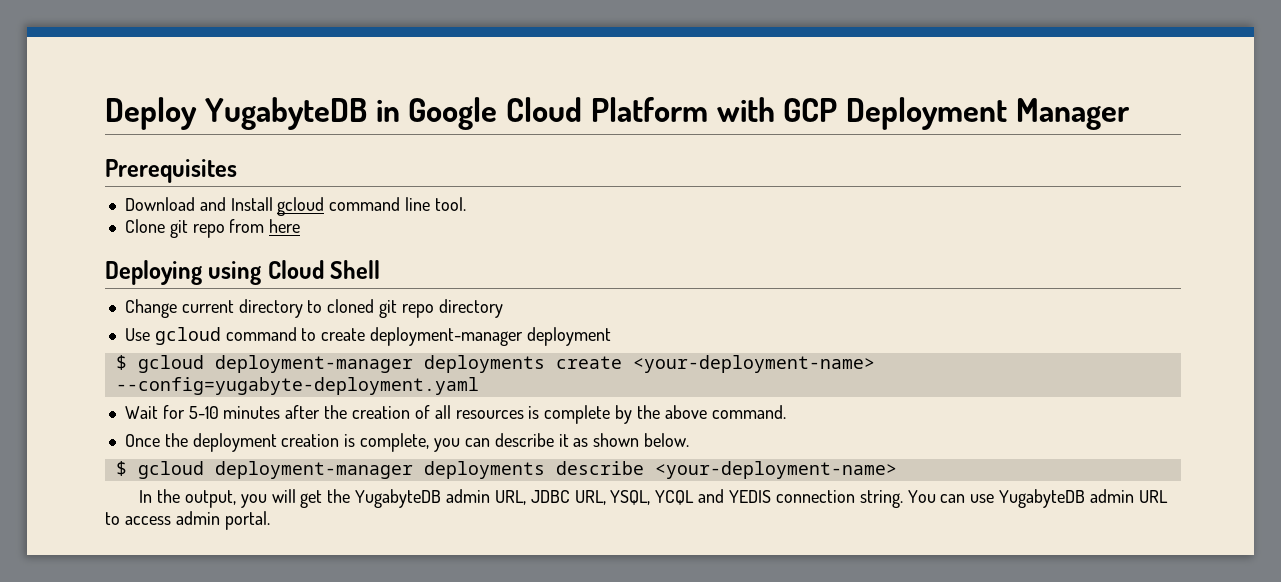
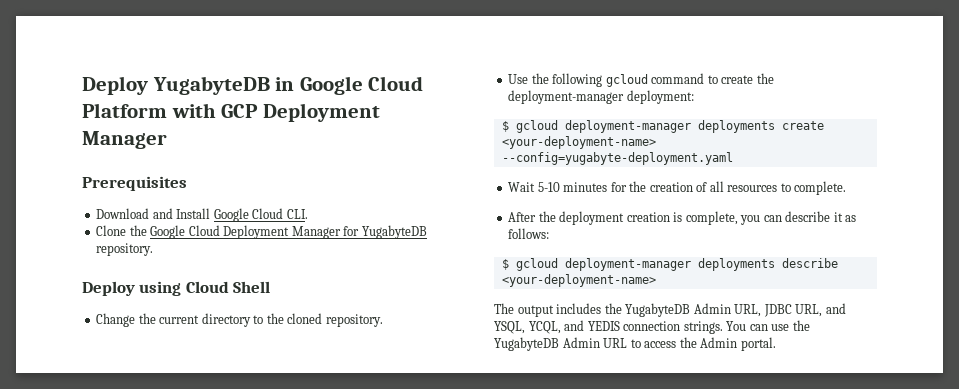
[277,197,466,216] [124,219,301,238] [105,260,202,285] gcloud command line tool. // Clone git repo from here // Deploying -> [213,208,308,222] [96,225,427,239] [96,243,154,256] [82,281,135,296] Google Cloud CLI. // Clone the Google Cloud Deployment Manager for YugabyteDB repository. // Deploy
(177, 308) none -> [138,313,156,324] the
[327,299,503,318] cloned git repo directory -> [266,313,383,327] the cloned repository.
(150, 334) none -> [531,73,603,87] the following
[370,327,611,346] deployment-manager deployment -> [756,73,774,84] [508,90,694,104] the deployment-manager deployment:
[162,405,185,419] for -> (536, 187) none
[285,405,321,419] after -> [610,182,627,192] for
[528,405,786,424] [124,434,160,447] is complete by the above command. // Once -> [780,181,847,195] [508,212,537,222] to complete. // After
[593,433,690,447] shown below. -> [508,228,550,239] follows:
[139,489,491,508] In the output, you will get the YugabyteDB admin -> [494,303,731,317] The output includes the YugabyteDB Admin
[610,490,695,505] YSQL, YCQL -> [825,303,846,314] [494,321,561,334] and YSQL, YCQL,
[859,490,903,508] string. -> [683,321,723,334] strings.
[999,489,1135,508] YugabyteDB admin -> [792,320,810,331] [494,337,600,351] the YugabyteDB Admin
[175,511,220,525] admin -> [679,337,738,348] the Admin

